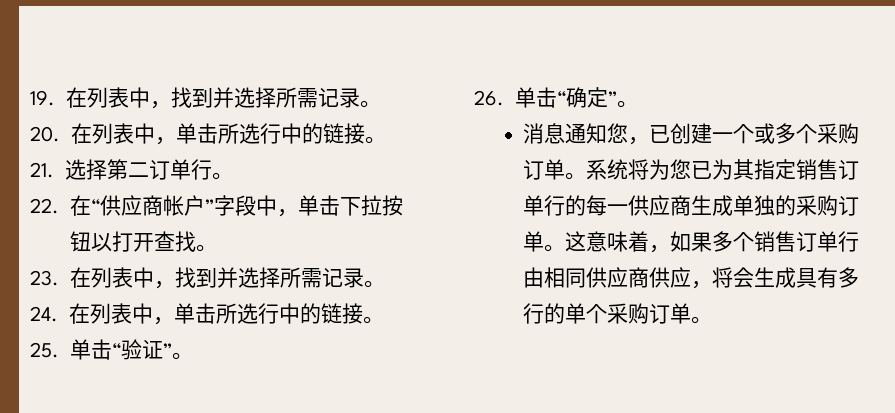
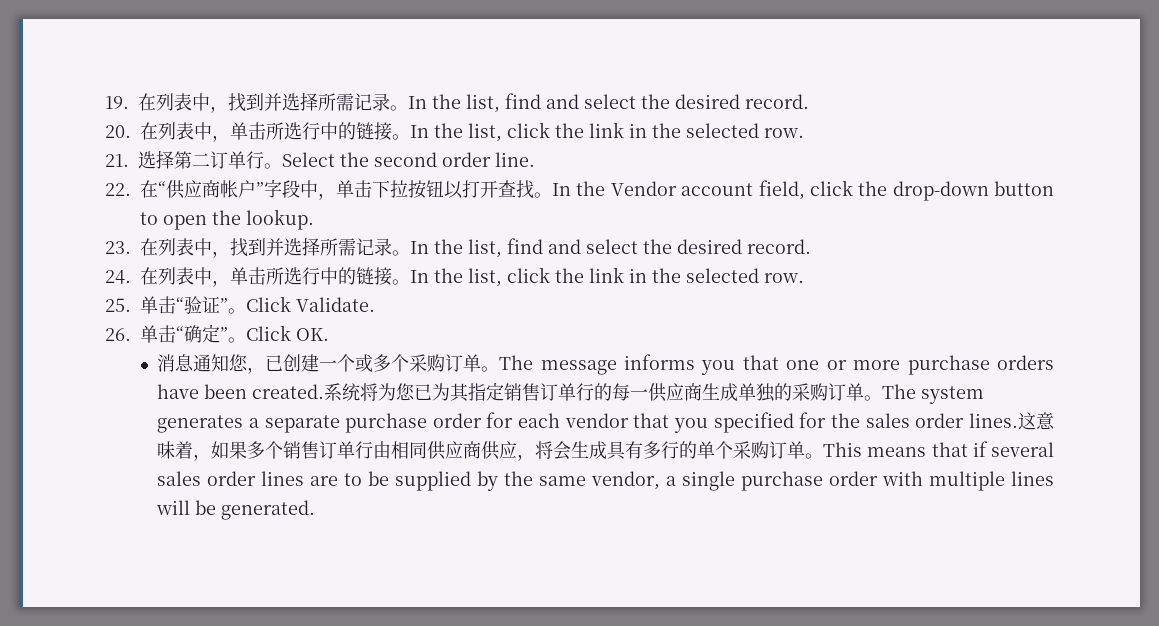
(381, 104) none -> [408,93,809,113] In the list, find and select the desired record.
(386, 140) none -> [410,122,804,142] In the list, click the link in the selected row.
(233, 176) none -> [282,152,535,167] Select the second order line.
(217, 248) none -> [552,180,1054,201] [140,209,314,230] In the Vendor account field, click the drop-down button to open the lookup.
(385, 284) none -> [410,238,811,258] In the list, find and select the desired record.
(384, 320) none -> [410,267,804,287] In the list, click the link in the selected row.
(193, 356) none -> [246,296,375,312] Click Validate.
(638, 104) none -> [246,325,329,341] Click OK.
(587, 176) none -> [499,354,1054,375] [157,384,325,399] The message informs you that one or more purchase orders have been created.
(566, 248) none -> [882,384,985,404] [157,412,1018,433] The system generates a separate purchase order for each vendor that you specified for the sales order lines.
(713, 320) none -> [823,441,1054,457] [157,471,1055,491] [156,500,316,520] This means that if several sales order lines are to be supplied by the same vendor, a single purchase order with multiple lines will be generated.

